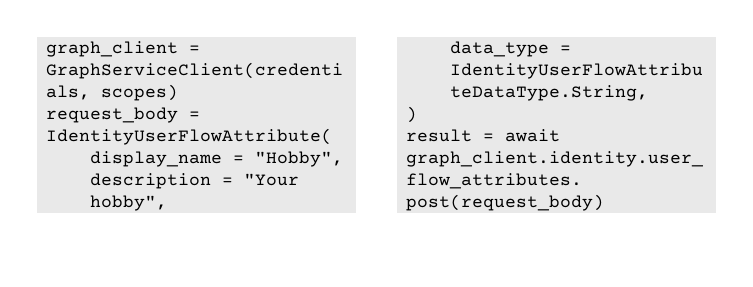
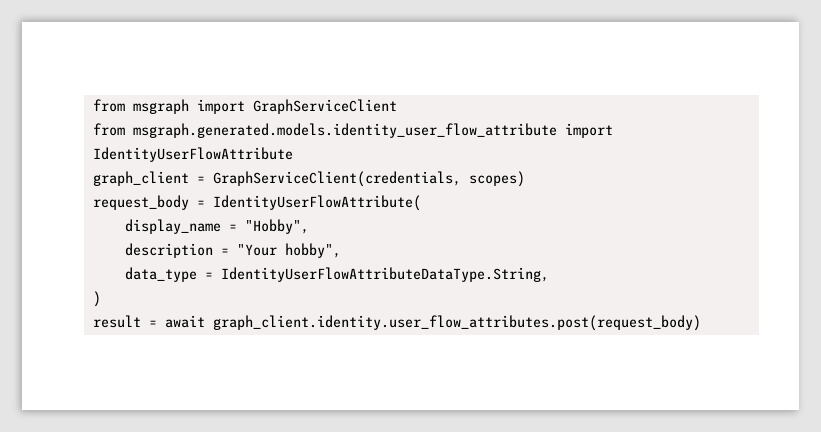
(46, 49) none -> [93,99,398,114] [93,123,614,138] [93,147,294,162] from msgraph import GraphServiceClient // from msgraph.generated.models.identity_user_flow_attribute import IdentityUserFlowAttribute //

